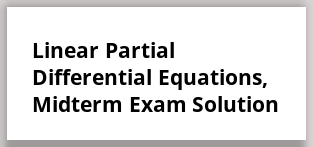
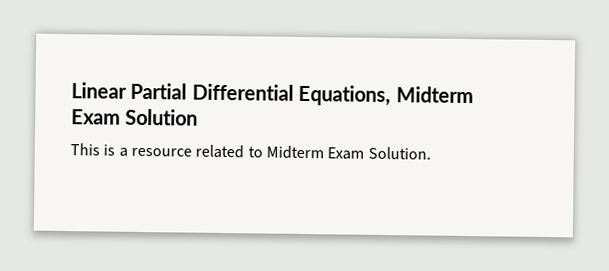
(280, 104) none -> [70,143,431,160] // This is a resource related to Midterm Exam Solution.

